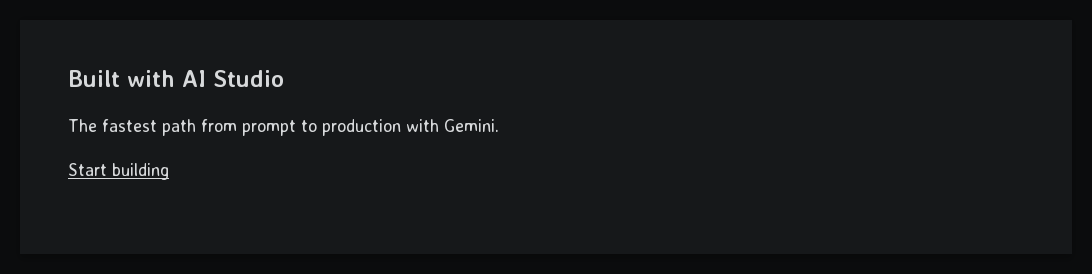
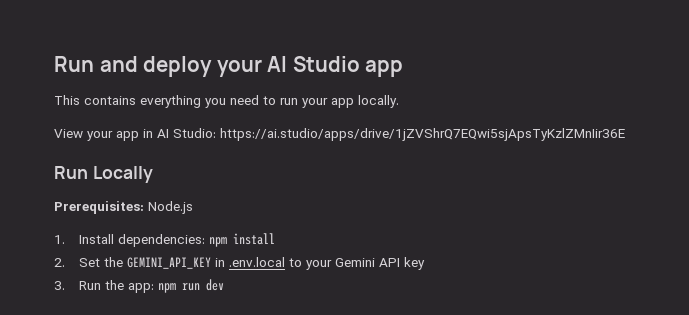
[68,70,284,87] [68,119,499,136] [68,163,169,180] Built with AI Studio // The fastest path from prompt to production with Gemini. // Start building -> [54,56,404,77] [54,95,399,108] [54,128,625,141] [54,166,153,183] [54,201,193,214] [54,233,275,247] [54,257,425,270] [54,279,224,293] Run and deploy your AI Studio app // This contains everything you need to run your app locally. // View your app in AI Studio: https://ai.studio/apps/drive/1jZVShrQ7EQwi5sjApsTyKzlZMnIir36E // Run Locally // Prerequisites: Node.js // 1. Install dependencies: npm install // 2. Set the GEMINI_API_KEY in .env.local to your Gemini API key // 3. Run the app: npm run dev

